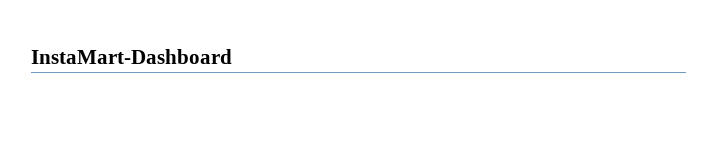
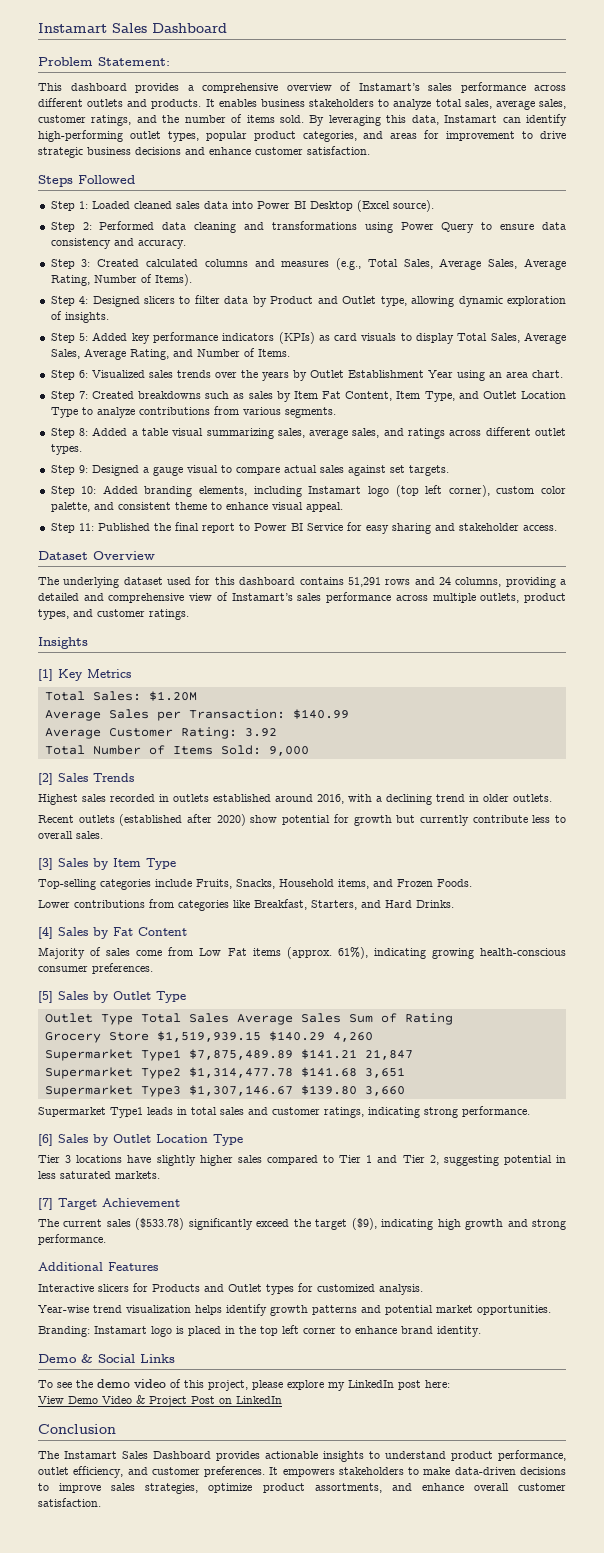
[31,49,232,64] InstaMart-Dashboard -> [38,23,227,33] [38,57,170,66] [38,82,566,93] [38,98,566,110] [38,114,567,126] [38,130,567,142] [38,146,370,158] [38,175,135,187] [50,200,434,212] [50,221,567,233] [50,238,186,249] [50,258,567,270] [50,274,192,286] [50,295,566,307] [50,311,109,323] [50,332,567,344] [50,348,290,360] [50,370,563,381] [50,391,567,402] [50,406,336,418] [50,427,567,439] [50,444,82,455] [50,465,449,476] [50,485,567,497] [50,502,343,512] [50,522,557,534] [38,551,155,560] [38,576,566,588] [38,592,566,603] [38,609,189,620] [38,637,88,649] [38,669,131,681] [44,691,197,701] [44,709,349,721] [44,727,277,739] [44,745,309,756] [38,773,134,785] [38,794,552,805] [38,814,566,826] [38,831,103,839] [38,858,176,870] [38,879,472,890] [38,899,454,911] [38,927,187,939] [38,947,566,959] [38,963,153,974] [38,991,186,1003] [44,1013,453,1025] [44,1031,373,1043] [44,1049,413,1061] [44,1067,405,1079] [44,1085,405,1097] [38,1106,530,1118] [38,1134,243,1146] [38,1155,566,1166] [38,1171,160,1179] [38,1198,180,1210] [38,1218,566,1230] [38,1234,106,1245] [38,1262,158,1271] [38,1283,423,1295] [38,1304,551,1316] [38,1325,481,1337] [38,1354,175,1363] [38,1379,450,1391] [38,1395,282,1407] [38,1424,116,1434] [38,1450,566,1462] [38,1466,566,1478] [38,1483,567,1494] [38,1498,101,1507] Instamart Sales Dashboard // Problem Statement: // This dashboard provides a comprehensive overview of Instamart’s sales performance across different outlets and products. It enables business stakeholders to analyze total sales, average sales, customer ratings, and the number of items sold. By leveraging this data, Instamart can identify high-performing outlet types, popular product categories, and areas for improvement to drive strategic business decisions and enhance customer satisfaction. // Steps Followed // Step 1: Loaded cleaned sales data into Power BI Desktop (Excel source). // Step 2: Performed data cleaning and transformations using Power Query to ensure data consistency and accuracy. // Step 3: Created calculated columns and measures (e.g., Total Sales, Average Sales, Average Rating, Number of Items). // Step 4: Designed slicers to filter data by Product and Outlet type, allowing dynamic exploration of insights. // Step 5: Added key performance indicators (KPIs) as card visuals to display Total Sales, Average Sales, Average Rating, and Number of Items. // Step 6: Visualized sales trends over the years by Outlet Establishment Year using an area chart. // Step 7: Created breakdowns such as sales by Item Fat Content, Item Type, and Outlet Location Type to analyze contributions from various segments. // Step 8: Added a table visual summarizing sales, average sales, and ratings across different outlet types. // Step 9: Designed a gauge visual to compare actual sales against set targets. // Step 10: Added branding elements, including Instamart logo (top left corner), custom color palette, and consistent theme to enhance visual appeal. // Step 11: Published the final report to Power BI Service for easy sharing and stakeholder access. // Dataset Overview // The underlying dataset used for this dashboard contains 51,291 rows and 24 columns, providing a detailed and comprehensive view of Instamart’s sales performance across multiple outlets, product types, and customer ratings. // Insights // [1] Key Metrics // Total Sales: $1.20M // Average Sales per Transaction: $140.99 // Average Customer Rating: 3.92 // Total Number of Items Sold: 9,000 // [2] Sales Trends // Highest sales recorded in outlets established around 2016, with a declining trend in older outlets. // Recent outlets (established after 2020) show potential for growth but currently contribute less to overall sales. // [3] Sales by Item Type // Top-selling categories include Fruits, Snacks, Household items, and Frozen Foods. // Lower contributions from categories like Breakfast, Starters, and Hard Drinks. // [4] Sales by Fat Content // Majority of sales come from Low Fat items (approx. 61%), indicating growing health-conscious consumer preferences. // [5] Sales by Outlet Type // Outlet Type Total Sales Average Sales Sum of Rating // Grocery Store $1,519,939.15 $140.29 4,260 // Supermarket Type1 $7,875,489.89 $141.21 21,847 // Supermarket Type2 $1,314,477.78 $141.68 3,651 // Supermarket Type3 $1,307,146.67 $139.80 3,660 // Supermarket Type1 leads in total sales and customer ratings, indicating strong performance. // [6] Sales by Outlet Location Type // Tier 3 locations have slightly higher sales compared to Tier 1 and Tier 2, suggesting potential in less saturated markets. // [7] Target Achievement // The current sales ($533.78) significantly exceed the target ($9), indicating high growth and strong performance. // Additional Features // Interactive slicers for Products and Outlet types for customized analysis. // Year-wise trend visualization helps identify growth patterns and potential market opportunities. // Branding: Instamart logo is placed in the top left corner to enhance brand identity. // Demo & Social Links // To see the demo video of this project, please explore my LinkedIn post here: // View Demo Video & Project Post on LinkedIn // Conclusion // The Instamart Sales Dashboard provides actionable insights to understand product performance, outlet efficiency, and customer preferences. It empowers stakeholders to make data-driven decisions to improve sales strategies, optimize product assortments, and enhance overall customer satisfaction.

